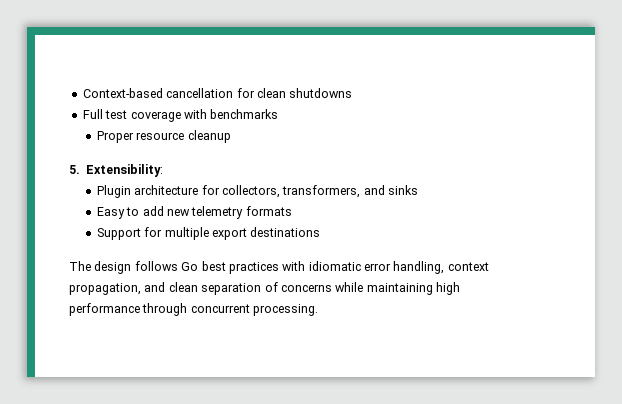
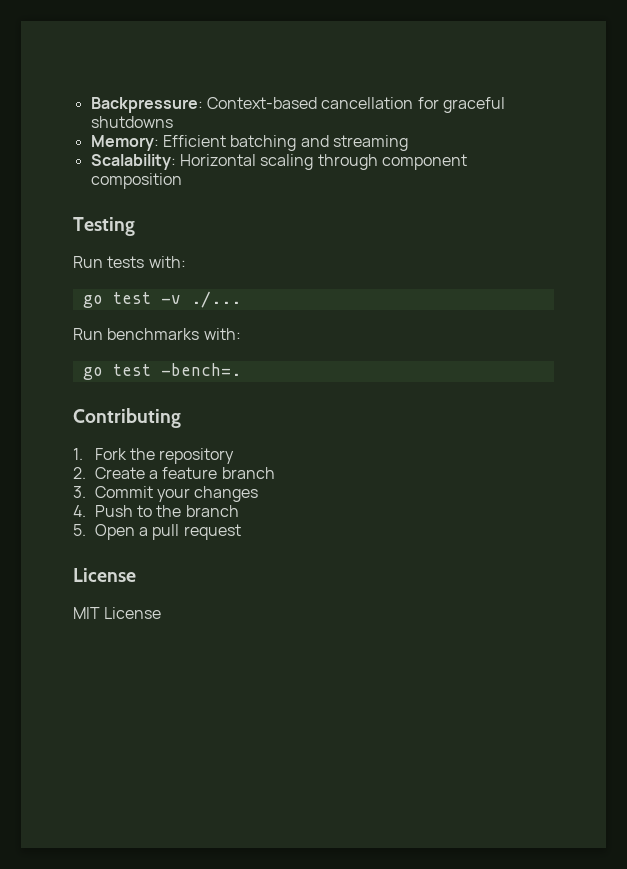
(82, 93) none -> [90,97,203,113] Backpressure:
[256,88,286,98] clean -> [442,97,505,113] graceful
[82,109,279,122] [96,130,231,143] [69,164,164,177] [96,185,419,198] [96,206,292,219] [96,227,321,240] [69,261,489,274] [69,282,460,295] [69,303,319,316] Full test coverage with benchmarks // Proper resource cleanup // 5. Extensibility: // Plugin architecture for collectors, transformers, and sinks // Easy to add new telemetry formats // Support for multiple export destinations // The design follows Go best practices with idiomatic error handling, context propagation, and clean separation of concerns while maintaining high performance through concurrent processing. -> [90,135,408,151] [90,154,467,170] [90,173,182,189] [73,217,135,236] [73,256,186,268] [82,291,241,308] [73,328,241,340] [82,363,241,380] [73,408,181,428] [73,448,235,464] [73,467,275,479] [73,486,259,502] [73,505,239,517] [73,524,241,540] [73,568,136,582] [73,607,162,619] Memory: Efficient batching and streaming // Scalability: Horizontal scaling through component composition // Testing // Run tests with: // go test -v ./... // Run benchmarks with: // go test -bench=. // Contributing // 1. Fork the repository // 2. Create a feature branch // 3. Commit your changes // 4. Push to the branch // 5. Open a pull request // License // MIT License

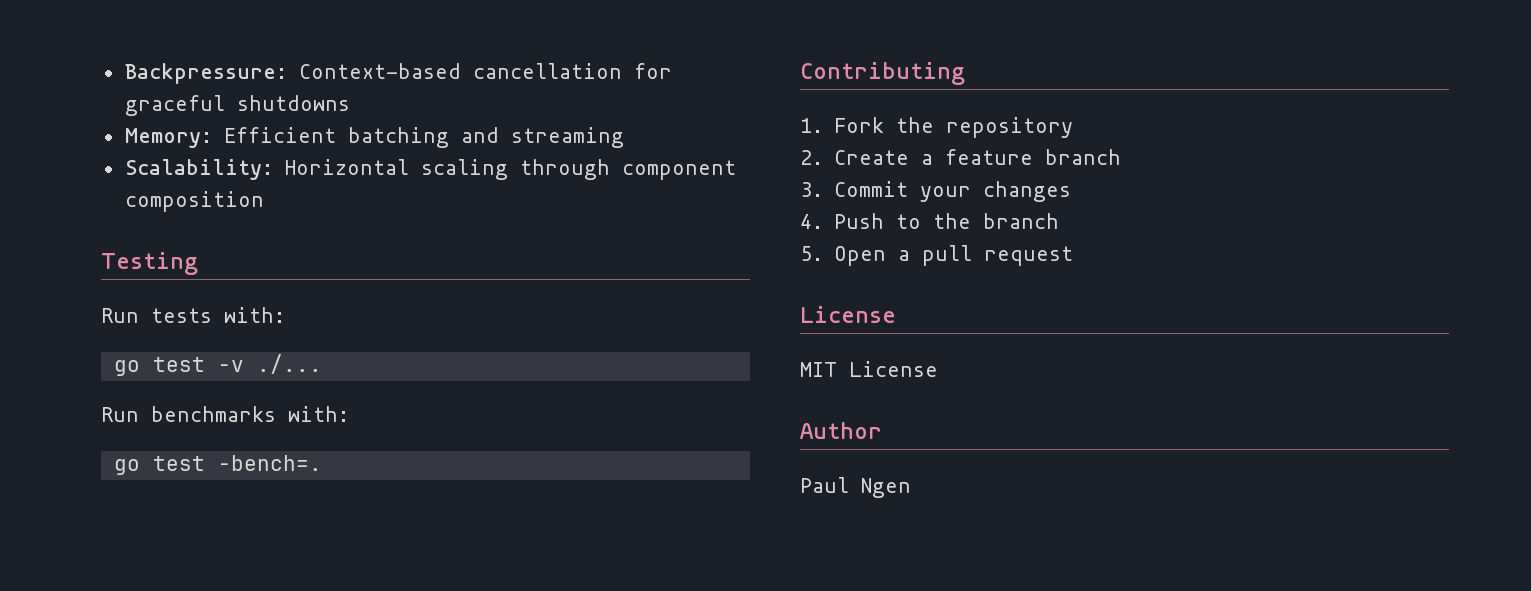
(162, 613) none -> [800,422,882,439] [800,477,911,498] // Author // Paul Ngen

